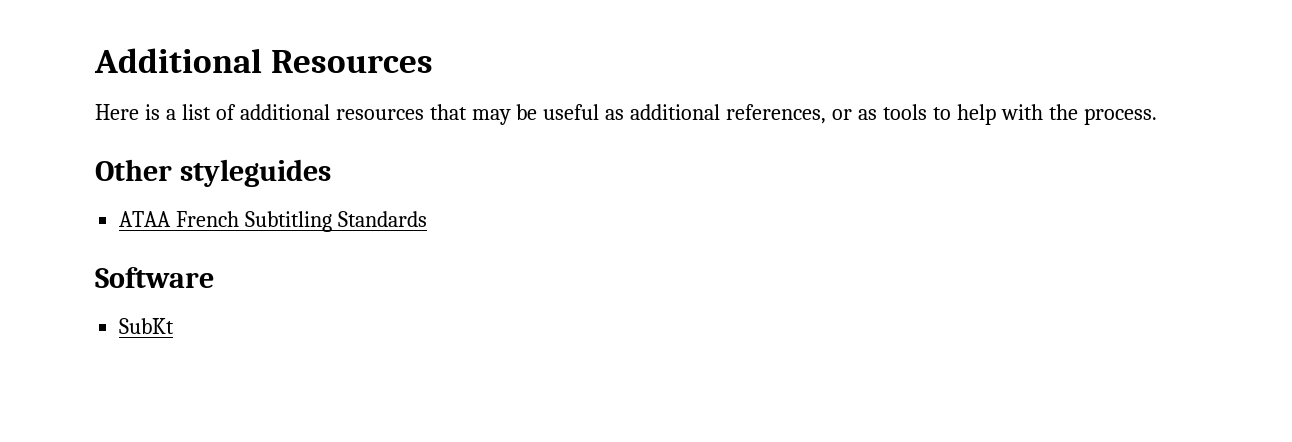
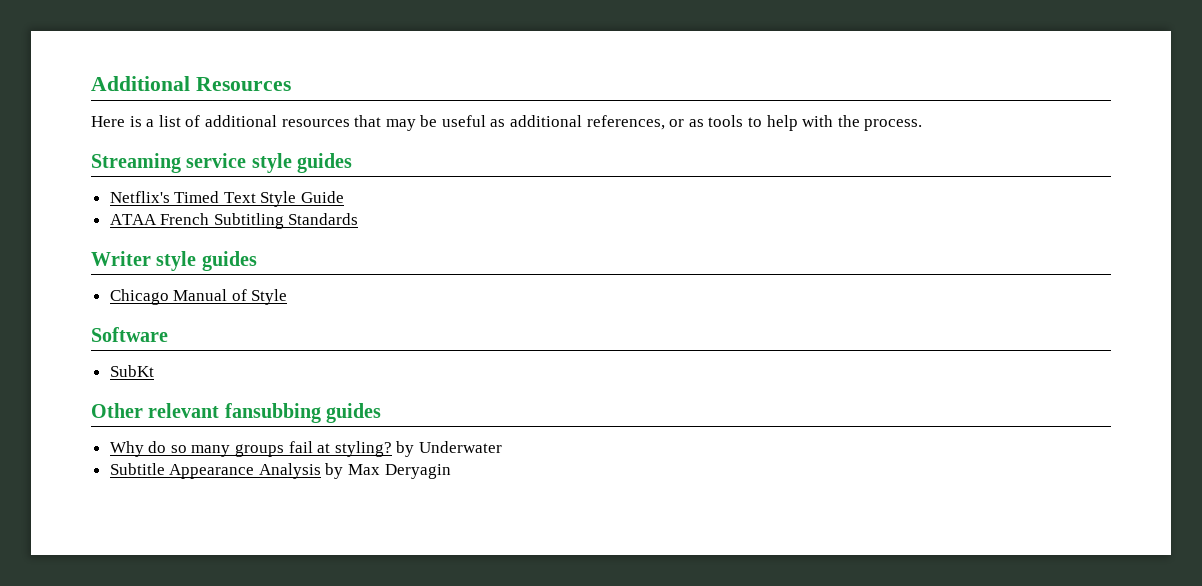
[95,159,331,187] [119,211,428,232] [95,267,214,288] [119,318,175,334] Other styleguides // ATAA French Subtitling Standards // Software // SubKt -> [91,153,353,173] [109,191,345,207] [109,213,359,229] [91,251,257,271] [109,289,288,305] [91,327,168,342] [109,365,154,377] [91,403,382,423] [109,441,503,457] [109,463,451,479] Streaming service style guides // Netflix's Timed Text Style Guide // ATAA French Subtitling Standards // Writer style guides // Chicago Manual of Style // Software // SubKt // Other relevant fansubbing guides // Why do so many groups fail at styling? by Underwater // Subtitle Appearance Analysis by Max Deryagin

